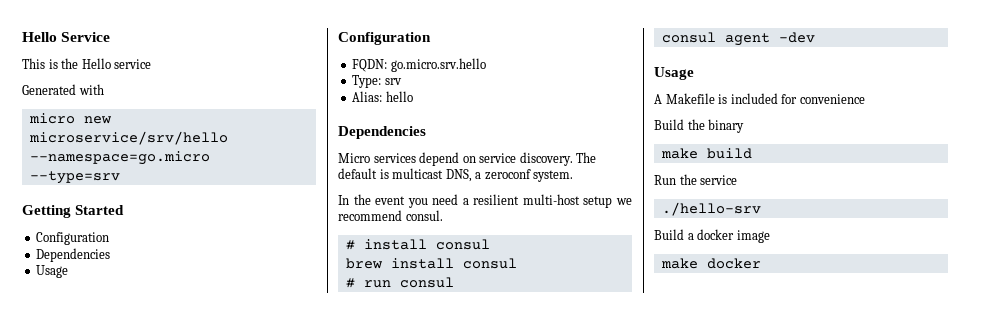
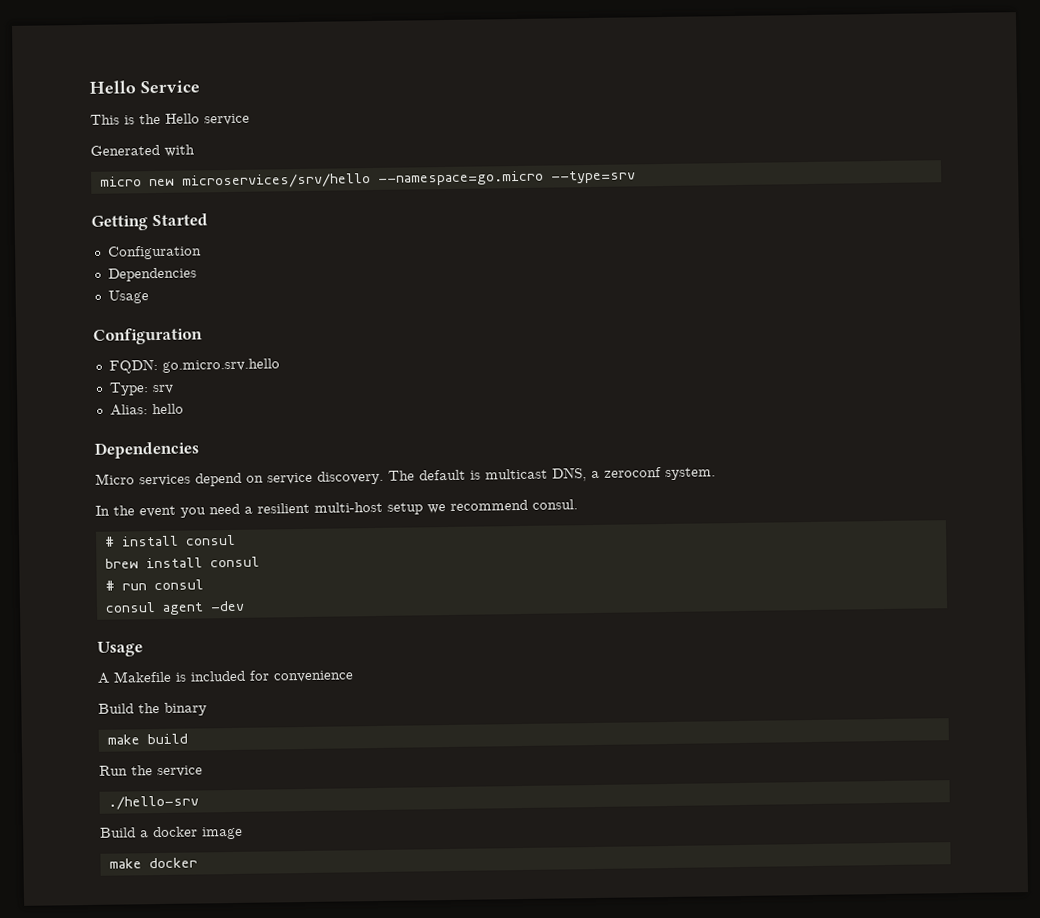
[28,131,228,145] microservice/srv/hello -> [181,173,371,189] microservices/srv/hello

